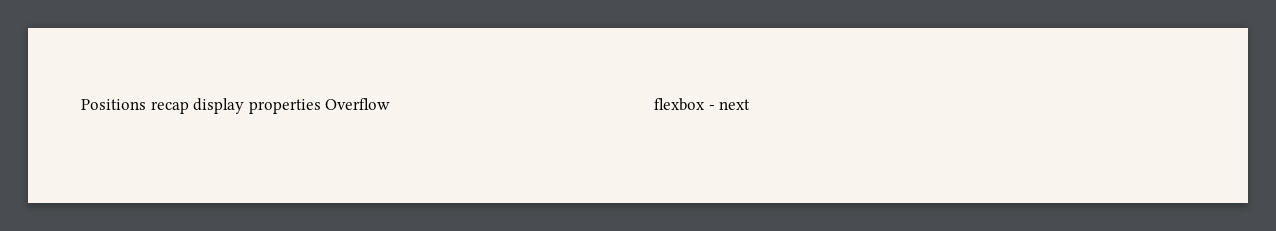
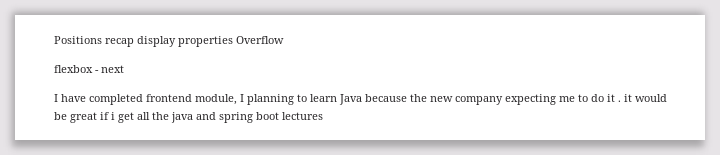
(751, 104) none -> [54,94,667,105] [54,112,323,123] // I have completed frontend module, I planning to learn Java because the new company expecting me to do it . it would be great if i get all the java and spring boot lectures

